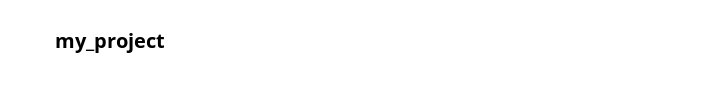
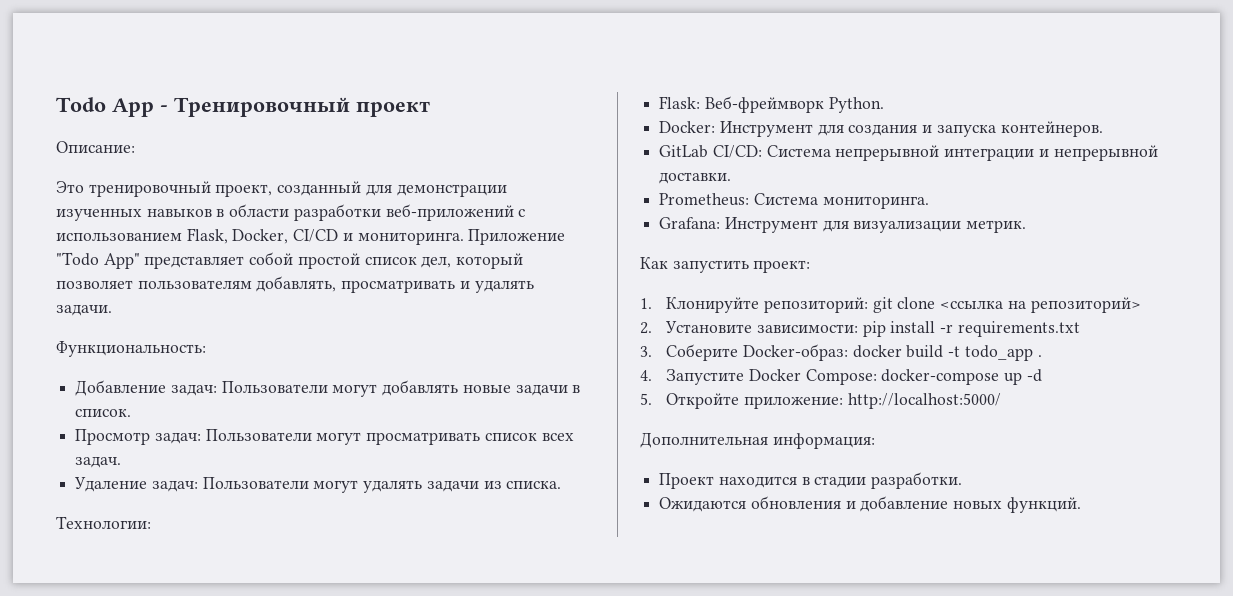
[55,33,165,53] my_project -> [56,97,430,117] [56,141,135,153] [56,181,507,197] [56,204,526,221] [56,228,566,245] [56,252,524,269] [56,276,534,293] [56,304,112,316] [56,341,206,357] [75,380,581,397] [75,409,132,417] [75,429,574,445] [75,456,122,468] [74,477,562,493] [56,516,151,529] [659,96,884,113] [659,121,1103,137] [659,145,1158,161] [659,172,732,184] [659,193,929,209] [659,217,1027,233] [640,257,811,273] [640,297,1141,313] [640,321,1080,337] [640,344,1042,361] [640,369,1042,385] [640,393,1001,409] [640,432,875,449] [659,472,963,489] [659,496,1081,513] Todo App - Тренировочный проект // Описание: // Это тренировочный проект, созданный для демонстрации изученных навыков в области разработки веб-приложений с использованием Flask, Docker, CI/CD и мониторинга. Приложение "Todo App" представляет собой простой список дел, который позволяет пользователям добавлять, просматривать и удалять задачи. // Функциональность: // Добавление задач: Пользователи могут добавлять новые задачи в список. // Просмотр задач: Пользователи могут просматривать список всех задач. // Удаление задач: Пользователи могут удалять задачи из списка. // Технологии: // Flask: Веб-фреймворк Python. // Docker: Инструмент для создания и запуска контейнеров. // GitLab CI/CD: Система непрерывной интеграции и непрерывной доставки. // Prometheus: Система мониторинга. // Grafana: Инструмент для визуализации метрик. // Как запустить проект: // 1. Клонируйте репозиторий: git clone <ссылка на репозиторий> // 2. Установите зависимости: pip install -r requirements.txt // 3. Соберите Docker-образ: docker build -t todo_app . // 4. Запустите Docker Compose: docker-compose up -d // 5. Откройте приложение: http://localhost:5000/ // Дополнительная информация: // Проект находится в стадии разработки. // Ожидаются обновления и добавление новых функций.

